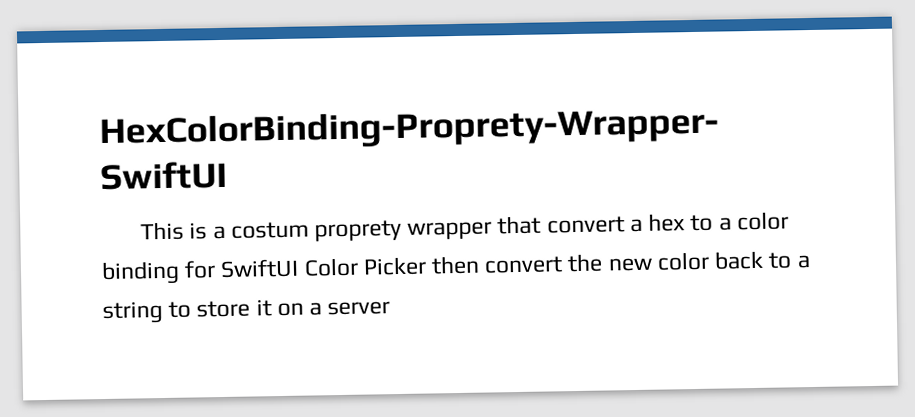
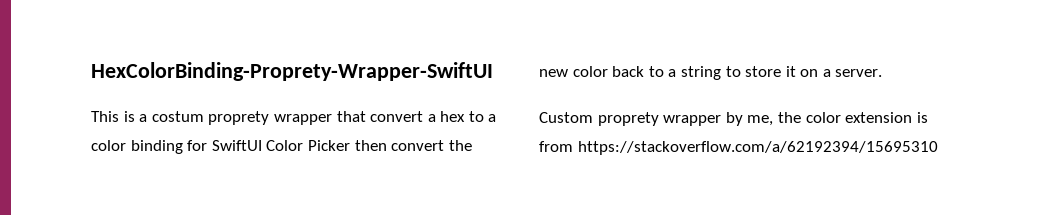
[327,301,391,316] server -> [835,69,883,77] [539,112,928,126] [539,141,938,155] server. // Custom proprety wrapper by me, the color extension is from https://stackoverflow.com/a/62192394/15695310

